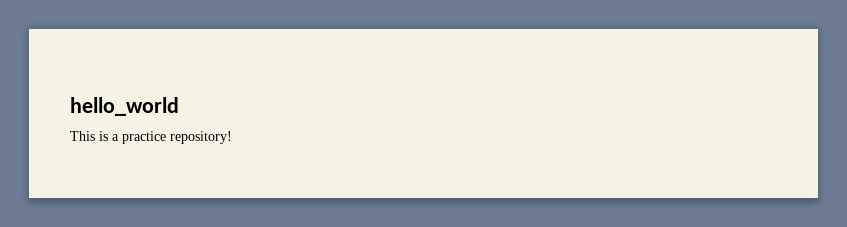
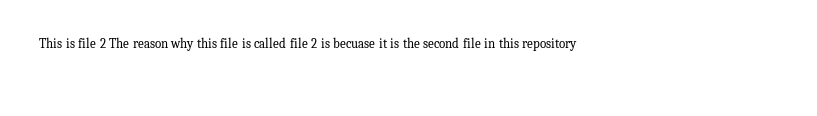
[70,97,179,116] hello_world // -> (39, 42) none
[112,131,232,144] a practice repository! -> [78,37,578,51] file 2 The reason why this file is called file 2 is becuase it is the second file in this repository

